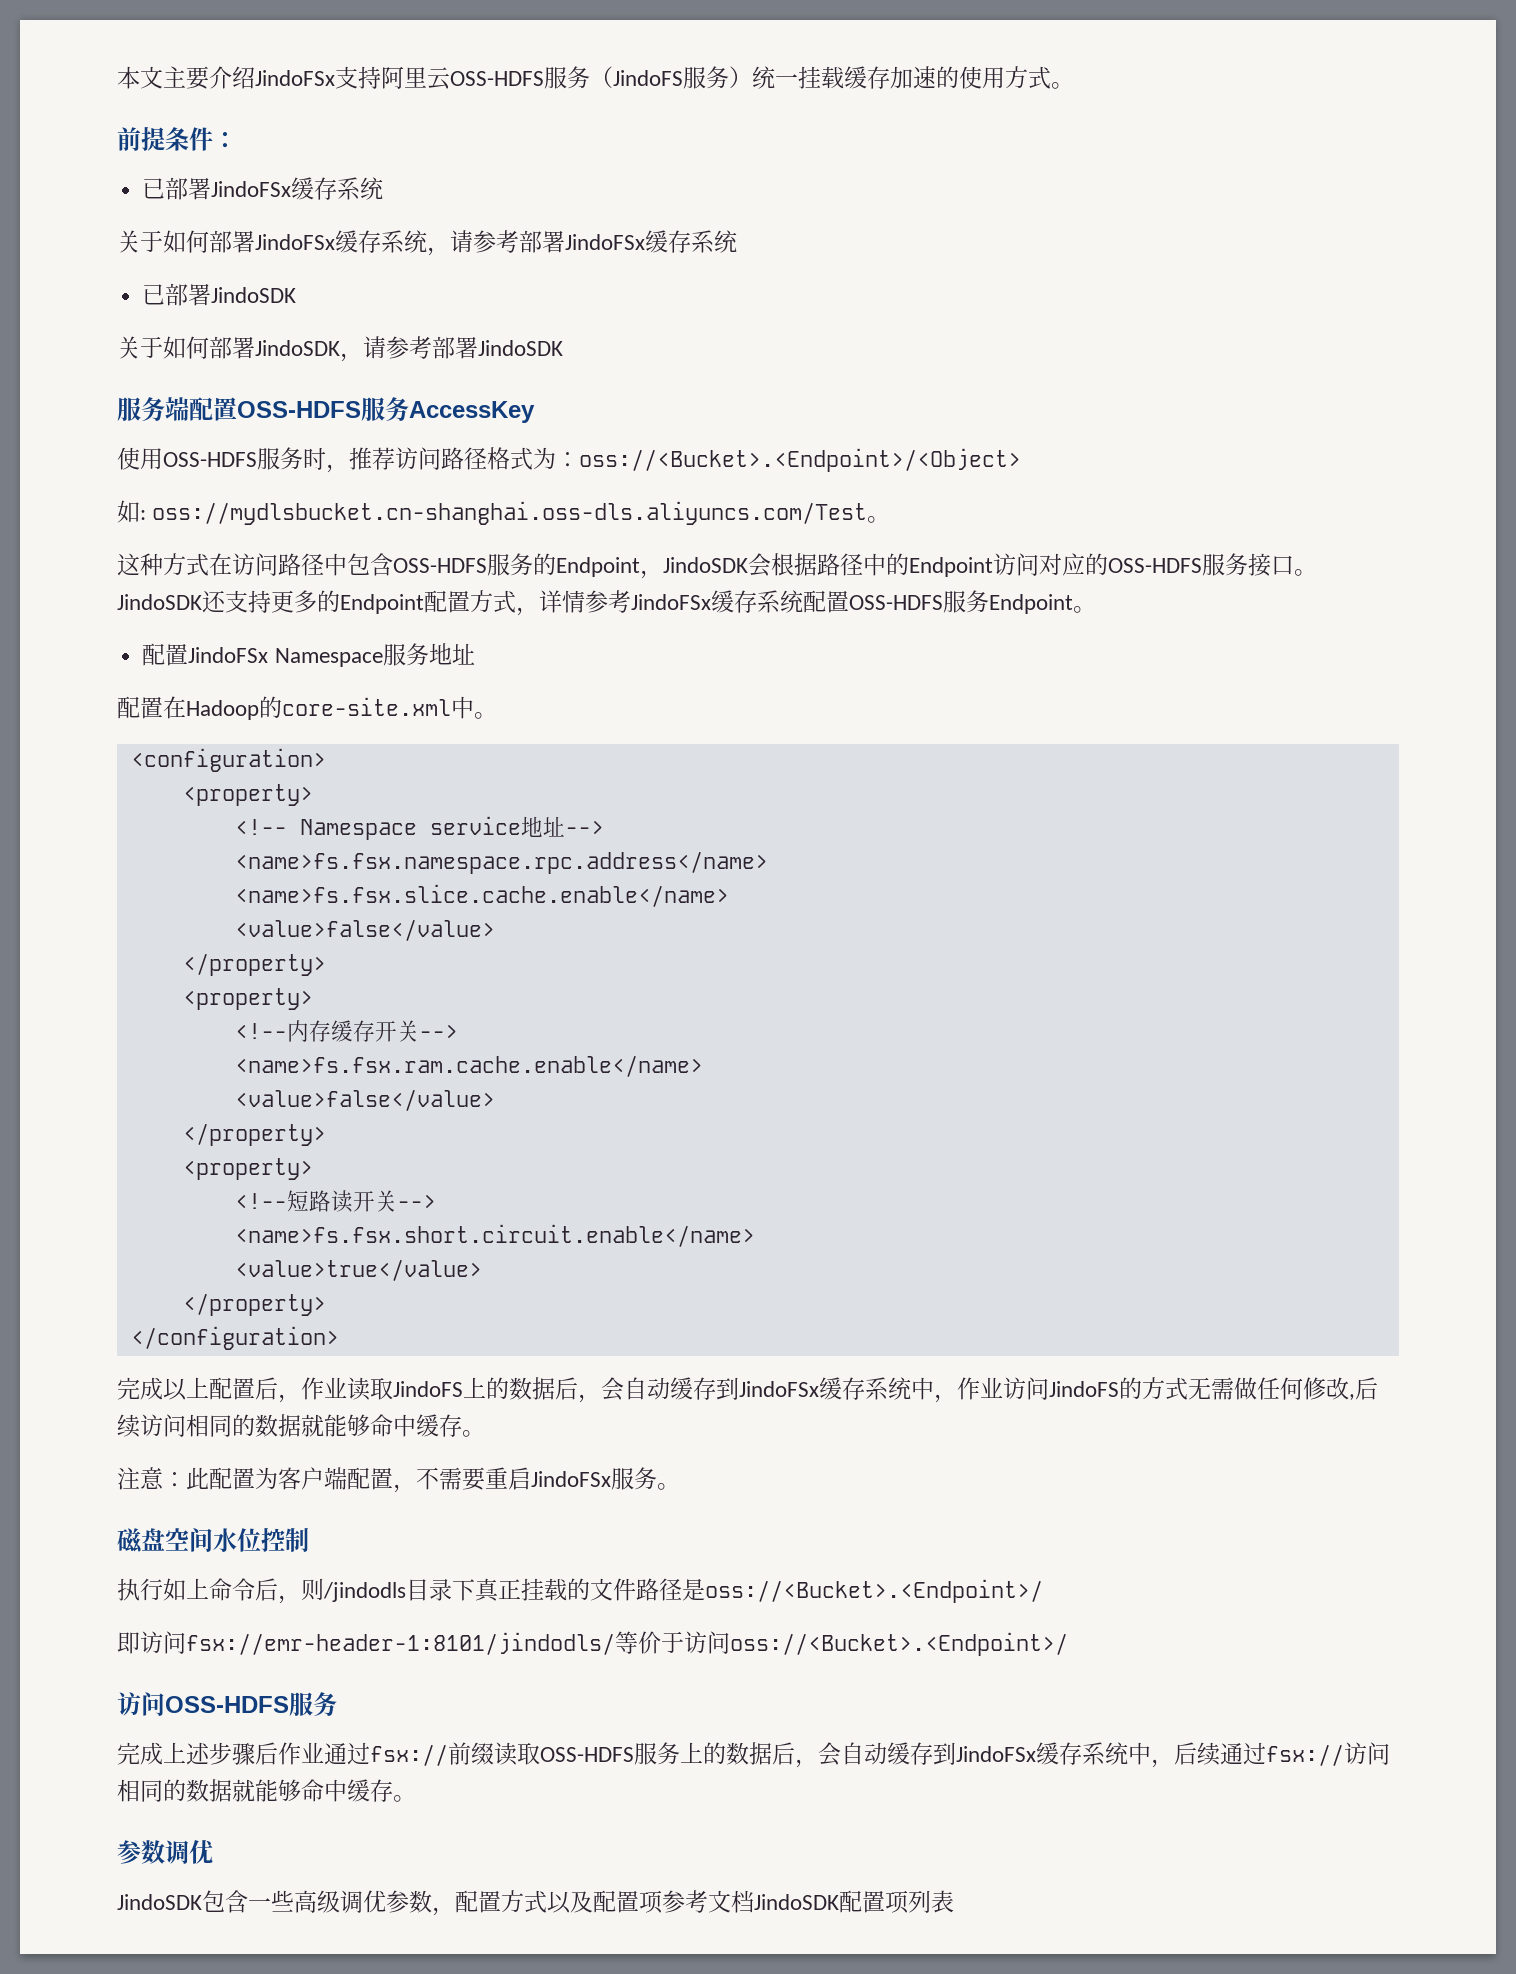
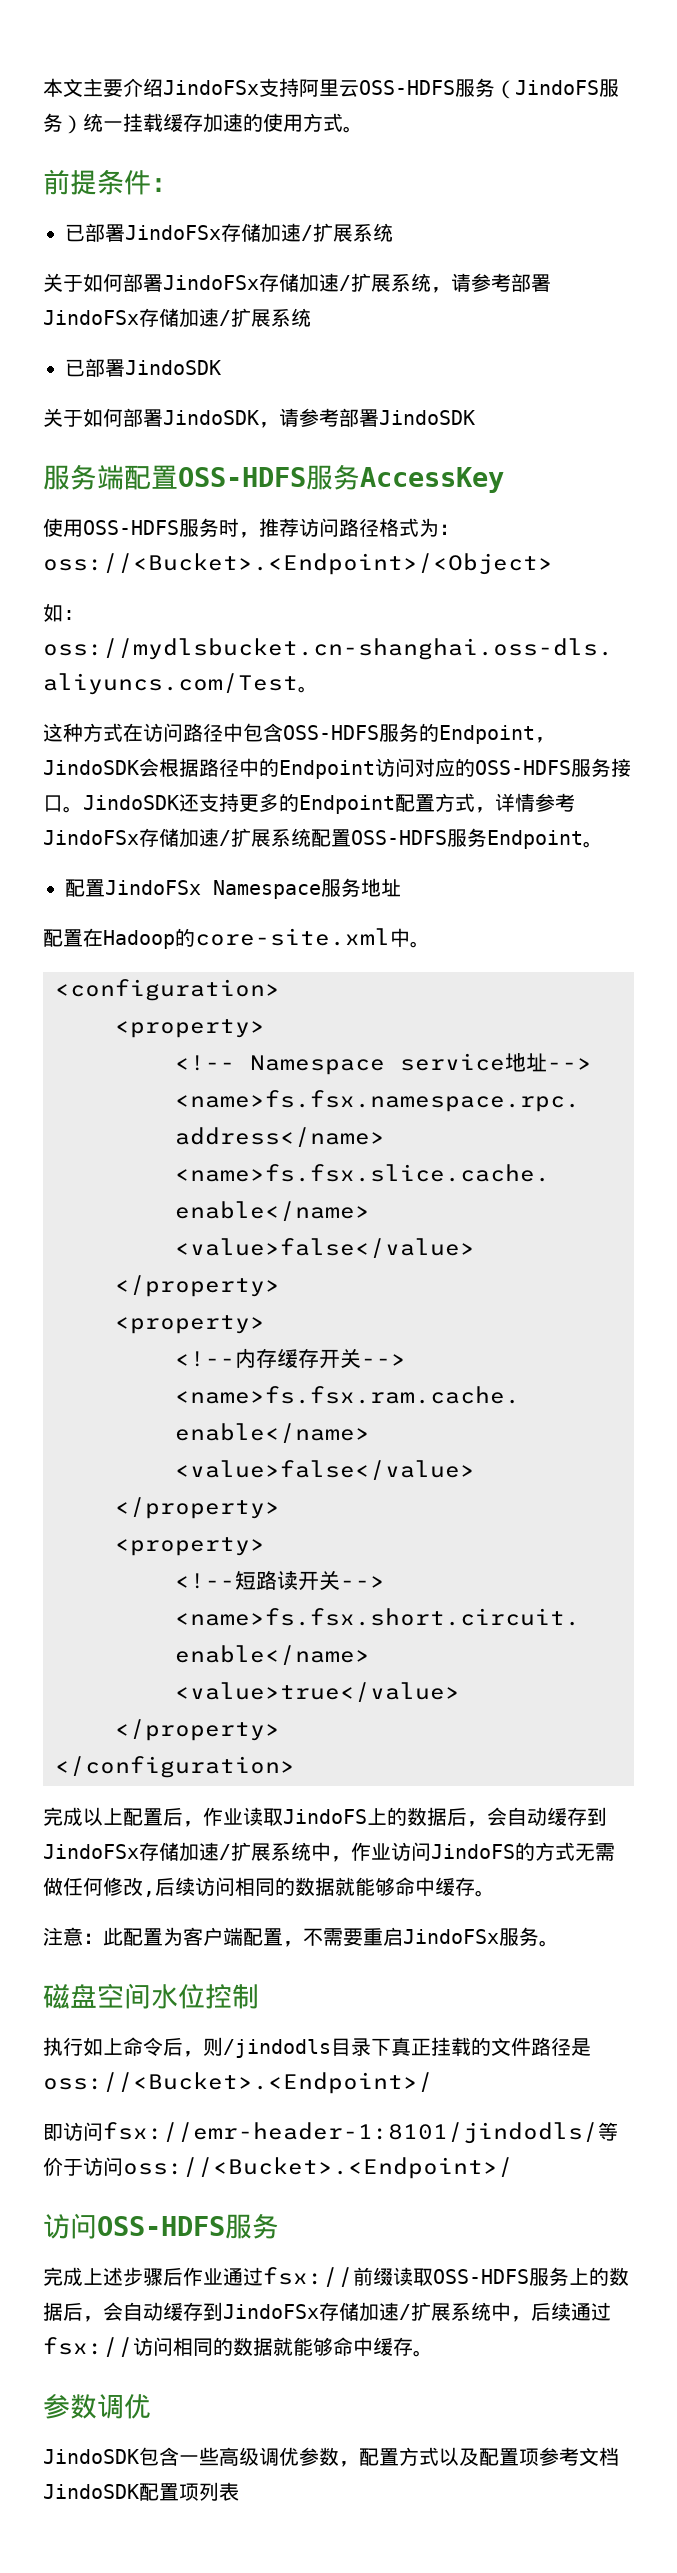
[291,177,338,200] 缓存 -> [221,223,353,243] 存储加速/扩展
[335,230,381,253] 缓存 -> [259,273,391,293] 存储加速/扩展
[645,230,691,253] 缓存 -> [139,308,271,328] 存储加速/扩展
[711,590,757,613] 缓存 -> [139,828,271,848] 存储加速/扩展
[819,1377,865,1400] 缓存 -> [139,1842,271,1862] 存储加速/扩展
[1036,1742,1082,1765] 缓存 -> [319,2302,451,2322] 存储加速/扩展

